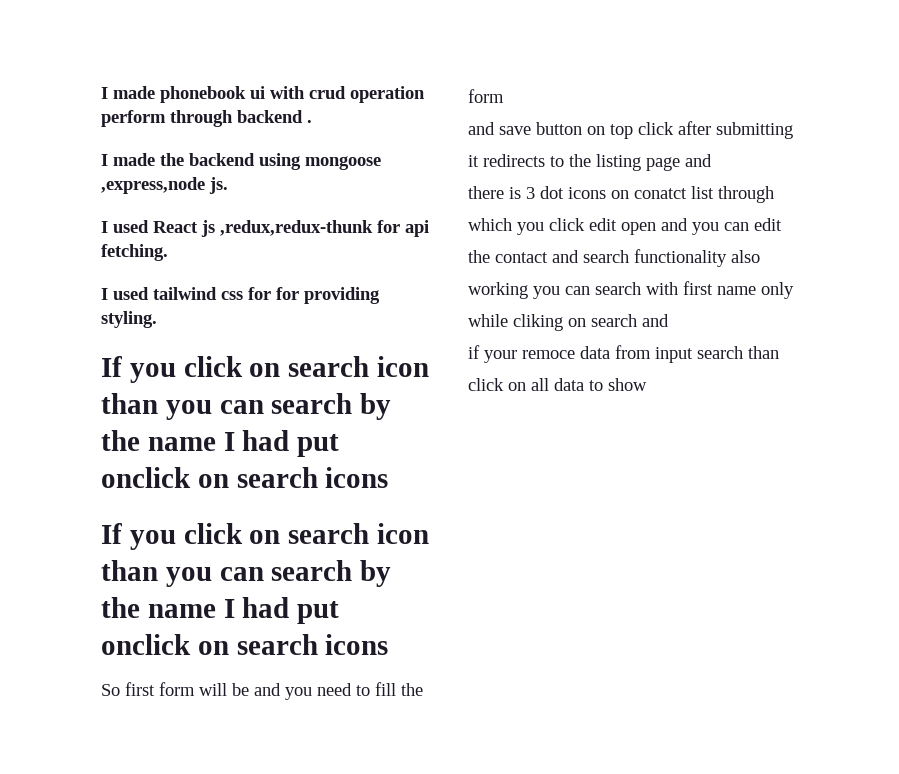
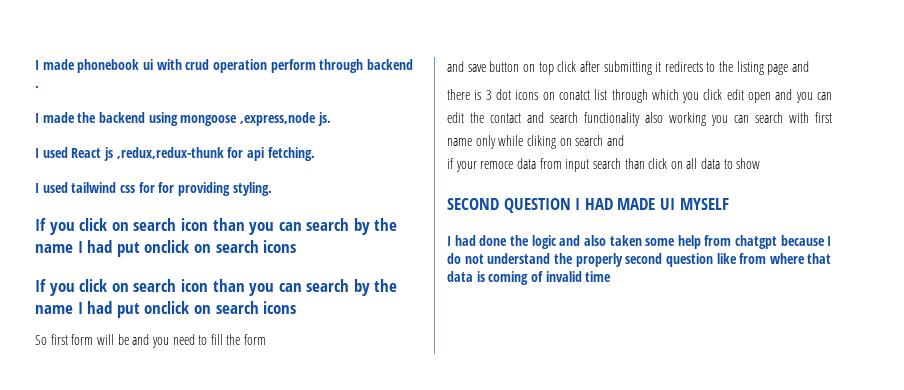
(647, 384) none -> [447,198,729,213] [447,235,832,249] [447,253,832,267] [447,271,612,285] // SECOND QUESTION I HAD MADE UI MYSELF // I had done the logic and also taken some help from chatgpt because I do not understand the properly second question like from where that data is coming of invalid time

